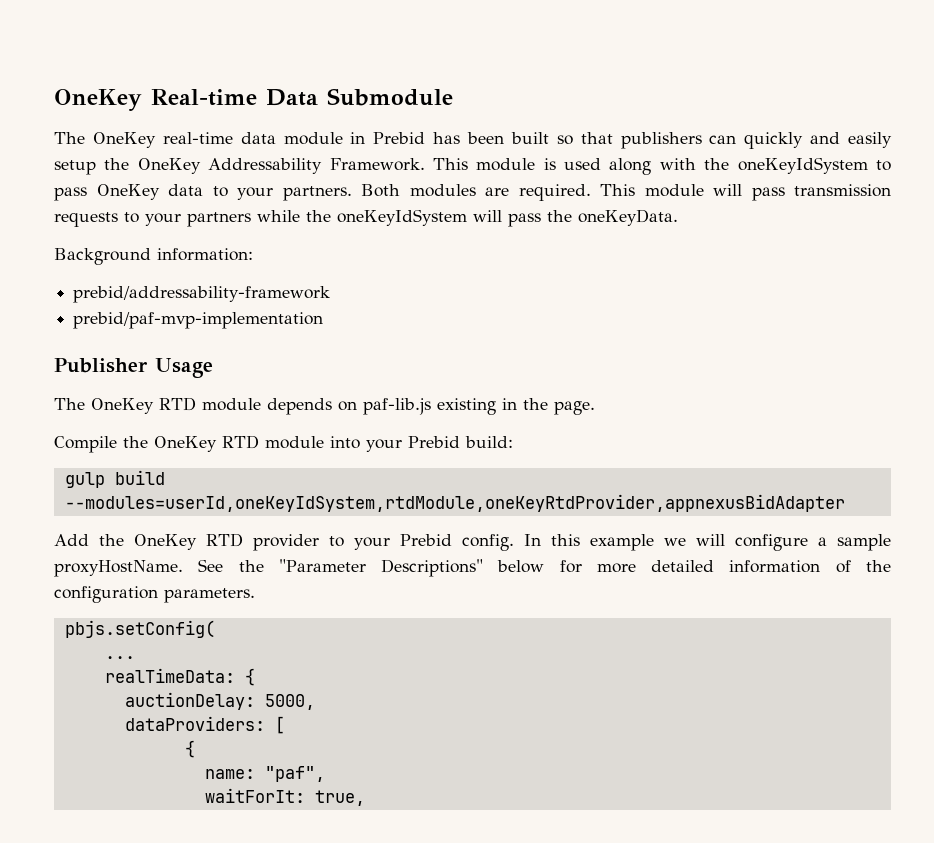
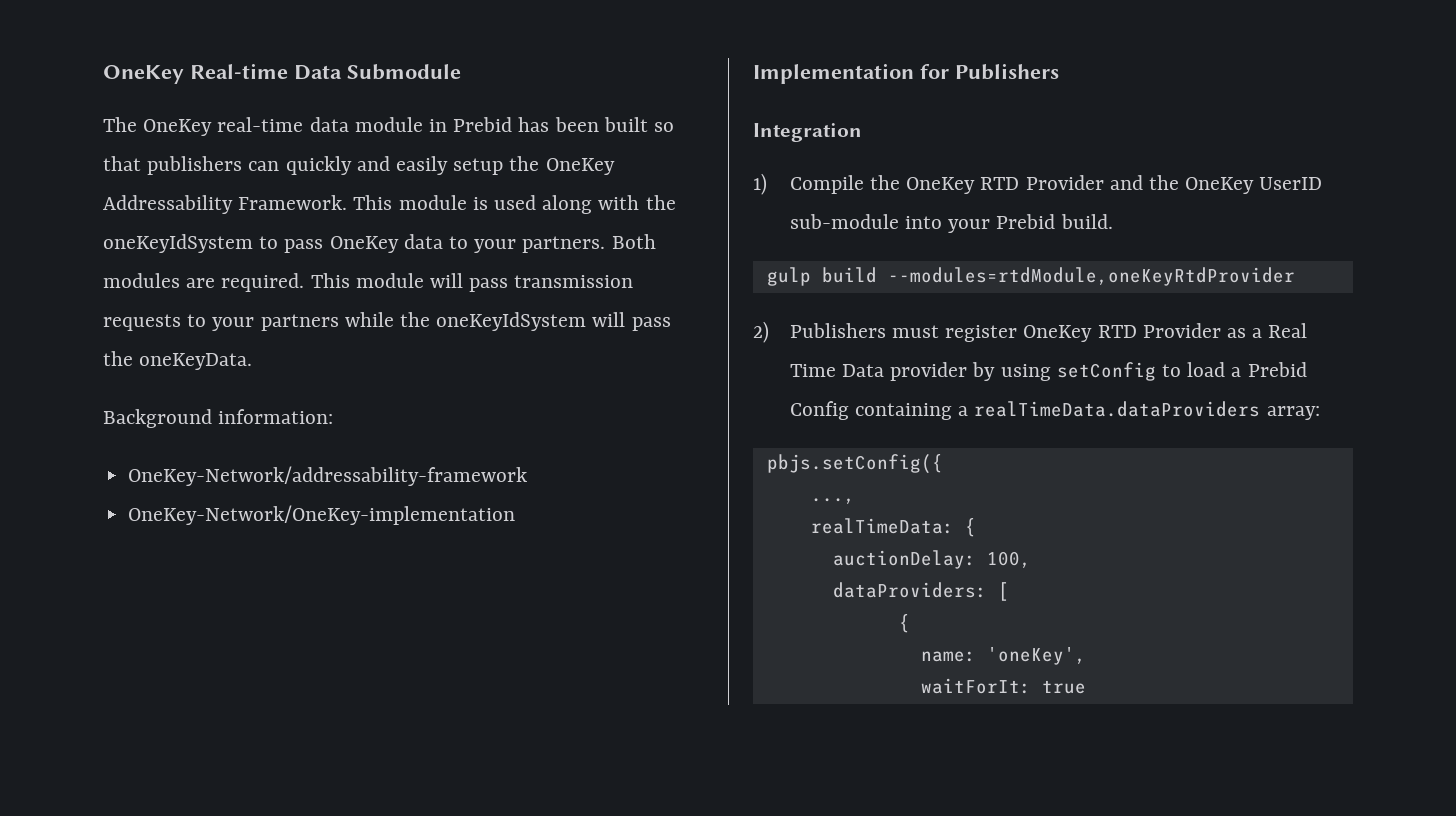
[73,286,331,303] [73,312,324,329] [54,358,213,378] [54,397,595,415] [54,435,324,453] prebid/addressability-framework // prebid/paf-mvp-implementation // Publisher Usage // The OneKey RTD module depends on paf-lib.js existing in the page. // Compile the OneKey RTD module -> [128,466,528,486] [128,505,516,525] [753,63,1059,84] [753,123,862,142] [753,173,1323,195] [789,214,899,229] OneKey-Network/addressability-framework // OneKey-Network/OneKey-implementation // Implementation for Publishers // Integration // 1) Compile the OneKey RTD Provider and the OneKey UserID sub-module
[465,436,513,448] build: -> [1060,214,1113,229] build.
[64,494,845,512] [54,533,891,551] [54,559,891,577] [54,586,255,603] [64,620,215,638] [104,656,135,659] --modules=userId,oneKeyIdSystem,rtdModule,oneKeyRtdProvider,appnexusBidAdapter // Add the OneKey RTD provider to your Prebid config. In this example we will configure a sample proxyHostName. See the "Parameter Descriptions" below for more detailed information of the configuration parameters. // pbjs.setConfig( // ... -> [887,267,1295,286] [753,321,1308,343] [789,362,1307,381] [789,401,1320,420] [766,454,943,474] [810,498,855,504] --modules=rtdModule,oneKeyRtdProvider // 2) Publishers must register OneKey RTD Provider as a Real Time Data provider by using setConfig to load a Prebid Config containing a realTimeData.dataProviders array: // pbjs.setConfig({ // ...,
[264,694,315,710] 5000, -> [986,551,1031,568] 100,
[264,766,325,782] "paf", -> [986,647,1086,665] 'oneKey',
[314,790,365,806] true, -> [1041,680,1086,694] true

